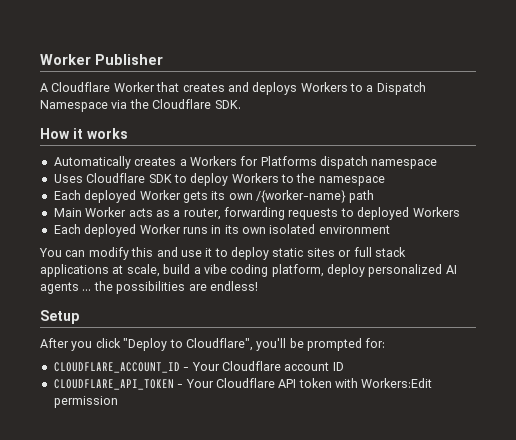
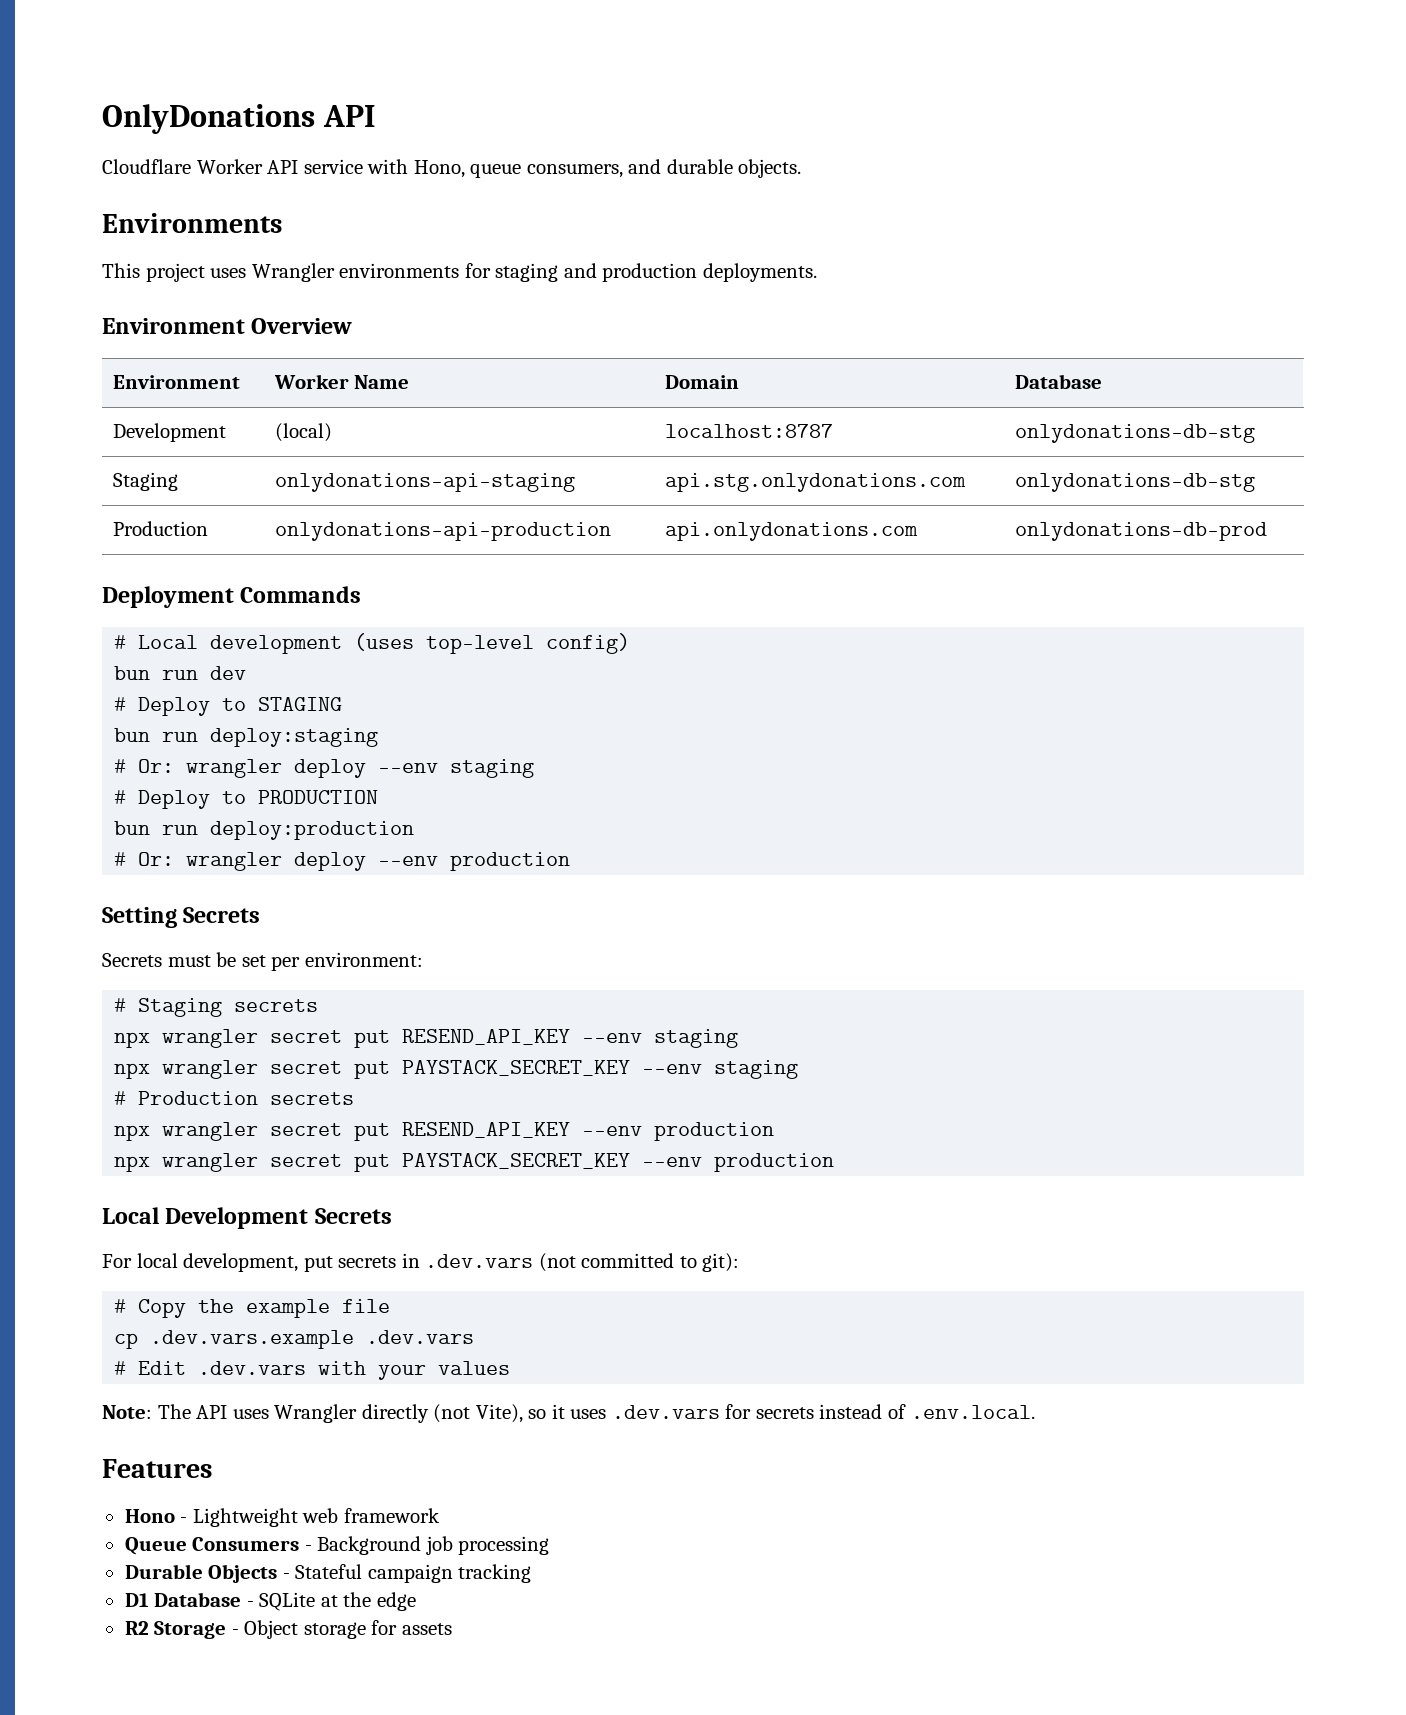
[40,54,163,65] [40,82,426,95] [40,99,241,112] [40,128,128,139] [53,156,438,169] [53,173,385,186] [53,190,375,203] [53,207,460,220] [53,224,390,237] [39,247,406,260] [40,264,457,277] [40,281,258,294] [40,310,79,324] [40,338,386,351] [53,361,344,373] [53,378,433,390] [53,396,118,408] Worker Publisher // A Cloudflare Worker that creates and deploys Workers to a Dispatch Namespace via the Cloudflare SDK. // How it works // Automatically creates a Workers for Platforms dispatch namespace // Uses Cloudflare SDK to deploy Workers to the namespace // Each deployed Worker gets its own /{worker-name} path // Main Worker acts as a router, forwarding requests to deployed Workers // Each deployed Worker runs in its own isolated environment // You can modify this and use it to deploy static sites or full stack applications at scale, build a vibe coding platform, deploy personalized AI agents ... the possibilities are endless! // Setup // After you click "Deploy to Cloudflare", you'll be prompted for: // CLOUDFLARE_ACCOUNT_ID - Your Cloudflare account ID // CLOUDFLARE_API_TOKEN - Your Cloudflare API token with Workers:Edit permission -> [102,104,375,134] [102,159,802,178] [102,213,282,233] [102,263,817,282] [102,318,353,334] [112,375,240,389] [273,374,410,389] [664,375,739,389] [1014,374,1102,389] [112,423,226,442] [274,423,332,442] [664,424,833,438] [1014,424,1255,443] [112,472,178,491] [274,473,575,492] [664,473,966,492] [1014,473,1255,492] [112,521,208,536] [274,522,611,541] [664,522,918,541] [1014,522,1267,541] [102,586,362,608] [114,633,631,654] [114,666,247,680] [114,697,343,716] [114,728,379,747] [114,759,535,778] [114,790,379,809] [114,821,415,840] [114,852,571,871] [102,907,261,928] [102,952,423,971] [114,998,319,1017] [114,1029,739,1048] [114,1060,799,1079] [114,1091,355,1105] [114,1122,775,1141] [114,1153,835,1172] [102,1207,392,1229] [102,1253,740,1272] [114,1299,391,1318] [114,1330,475,1349] [114,1361,511,1380] [102,1404,1035,1423] [102,1459,212,1478] [124,1508,440,1527] [124,1536,550,1555] [124,1564,532,1583] [124,1592,416,1611] [124,1620,452,1639] OnlyDonations API // Cloudflare Worker API service with Hono, queue consumers, and durable objects. // Environments // This project uses Wrangler environments for staging and production deployments. // Environment Overview // Environment | Worker Name | Domain | Database // Development | (local) | localhost:8787 | onlydonations-db-stg // Staging | onlydonations-api-staging | api.stg.onlydonations.com | onlydonations-db-stg // Production | onlydonations-api-production | api.onlydonations.com | onlydonations-db-prod // Deployment Commands // # Local development (uses top-level config) // bun run dev // # Deploy to STAGING // bun run deploy:staging // # Or: wrangler deploy --env staging // # Deploy to PRODUCTION // bun run deploy:production // # Or: wrangler deploy --env production // Setting Secrets // Secrets must be set per environment: // # Staging secrets // npx wrangler secret put RESEND_API_KEY --env staging // npx wrangler secret put PAYSTACK_SECRET_KEY --env staging // # Production secrets // npx wrangler secret put RESEND_API_KEY --env production // npx wrangler secret put PAYSTACK_SECRET_KEY --env production // Local Development Secrets // For local development, put secrets in .dev.vars (not committed to git): // # Copy the example file // cp .dev.vars.example .dev.vars // # Edit .dev.vars with your values // Note: The API uses Wrangler directly (not Vite), so it uses .dev.vars for secrets instead of .env.local. // Features // Hono - Lightweight web framework // Queue Consumers - Background job processing // Durable Objects - Stateful campaign tracking // D1 Database - SQLite at the edge // R2 Storage - Object storage for assets

